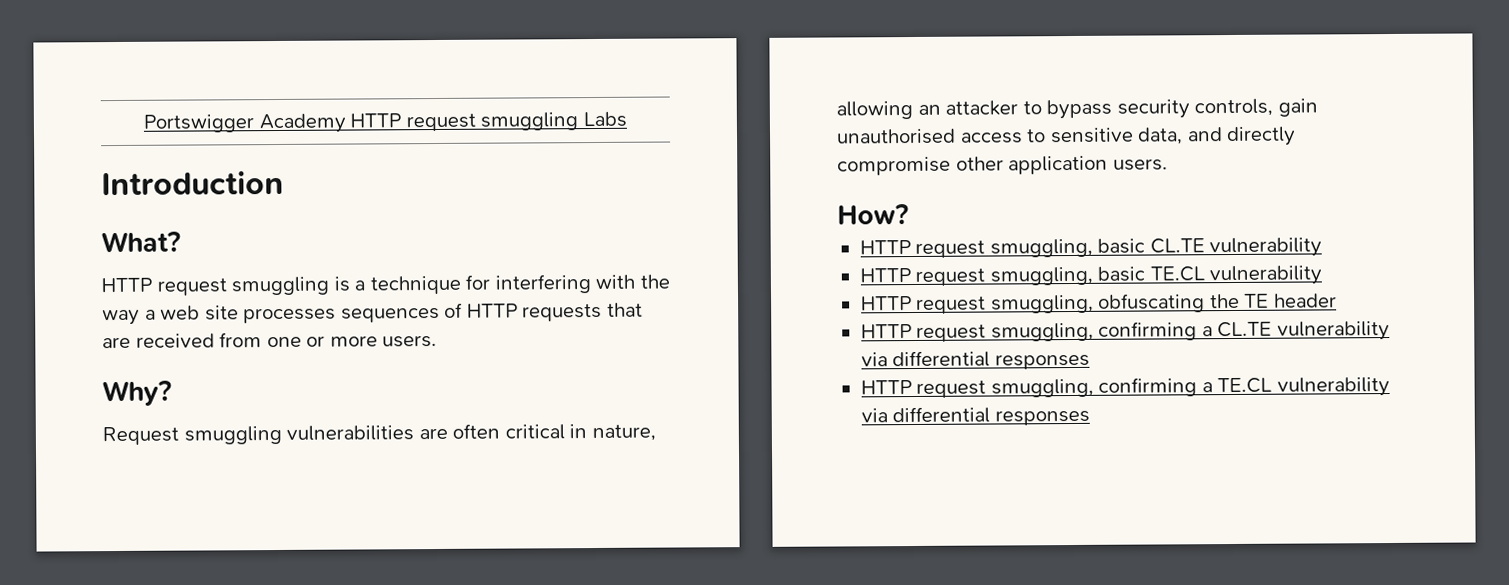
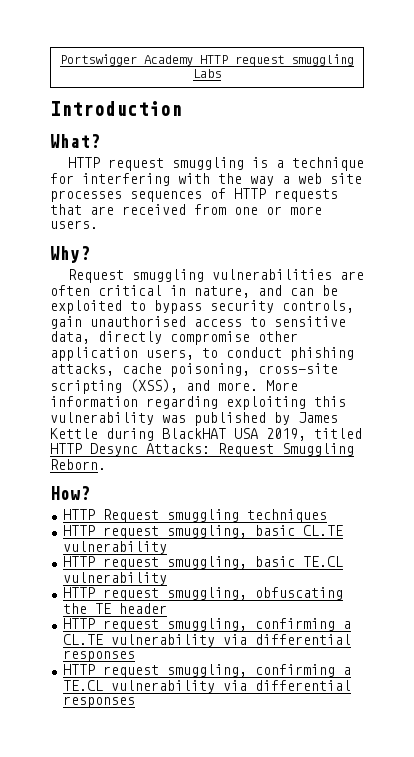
[836,100,1019,120] allowing an attacker -> [258,285,338,296] [50,300,122,314] and can be exploited
[1186,127,1223,142] and -> (90, 337) none
[1112,158,1168,171] [837,204,909,225] users. // How? -> [146,347,354,361] [50,363,338,377] [50,379,298,394] [50,396,346,410] [50,412,338,426] [50,428,362,441] [50,443,354,457] [50,459,106,470] [50,486,90,500] [62,509,327,523] users, to conduct phishing attacks, cache poisoning, cross-site scripting (XSS), and more. More information regarding exploiting this vulnerability was published by James Kettle during BlackHAT USA 2019, titled HTTP Desync Attacks: Request Smuggling Reborn. // How? // HTTP Request smuggling techniques

